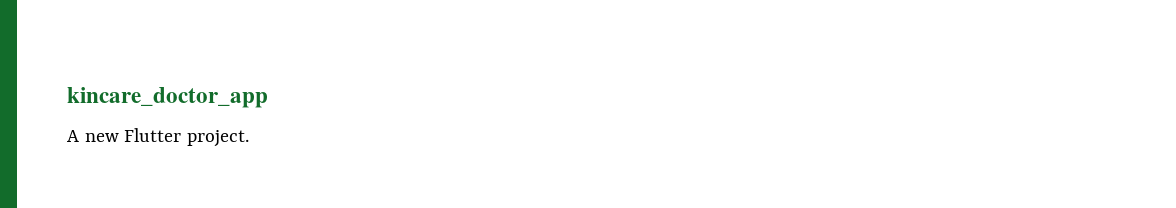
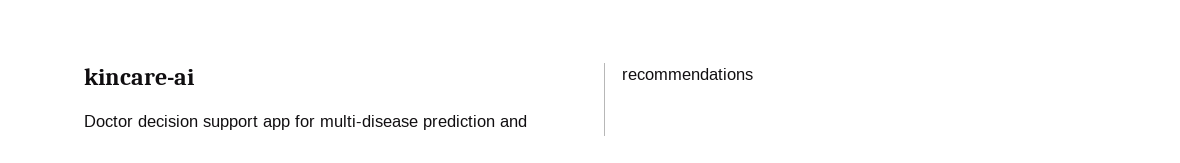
[67,87,268,108] [67,128,250,147] kincare_doctor_app // A new Flutter project. -> [84,68,195,85] [84,115,527,130] [622,68,753,80] kincare-ai // Doctor decision support app for multi-disease prediction and recommendations

